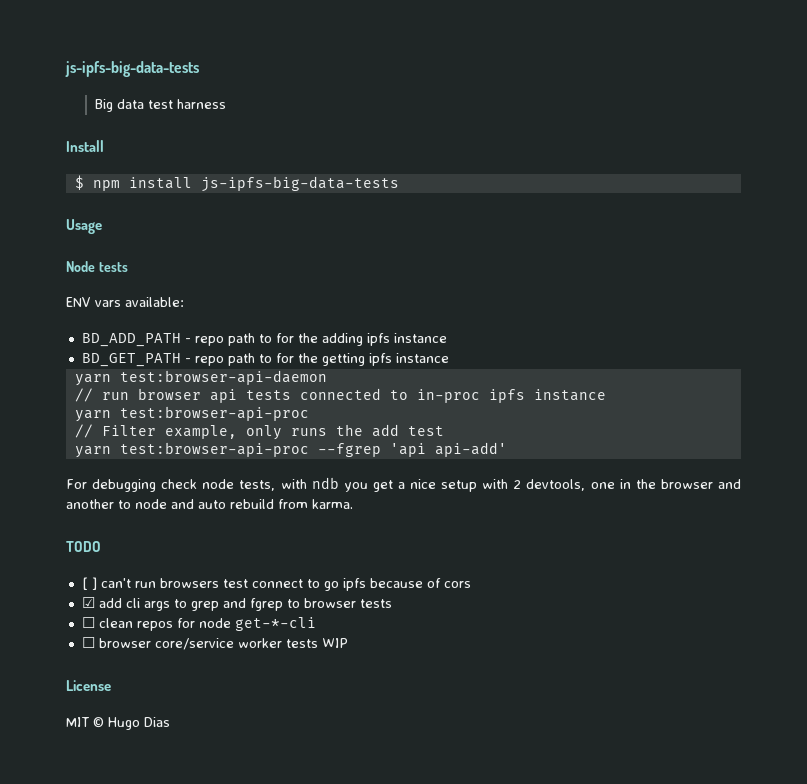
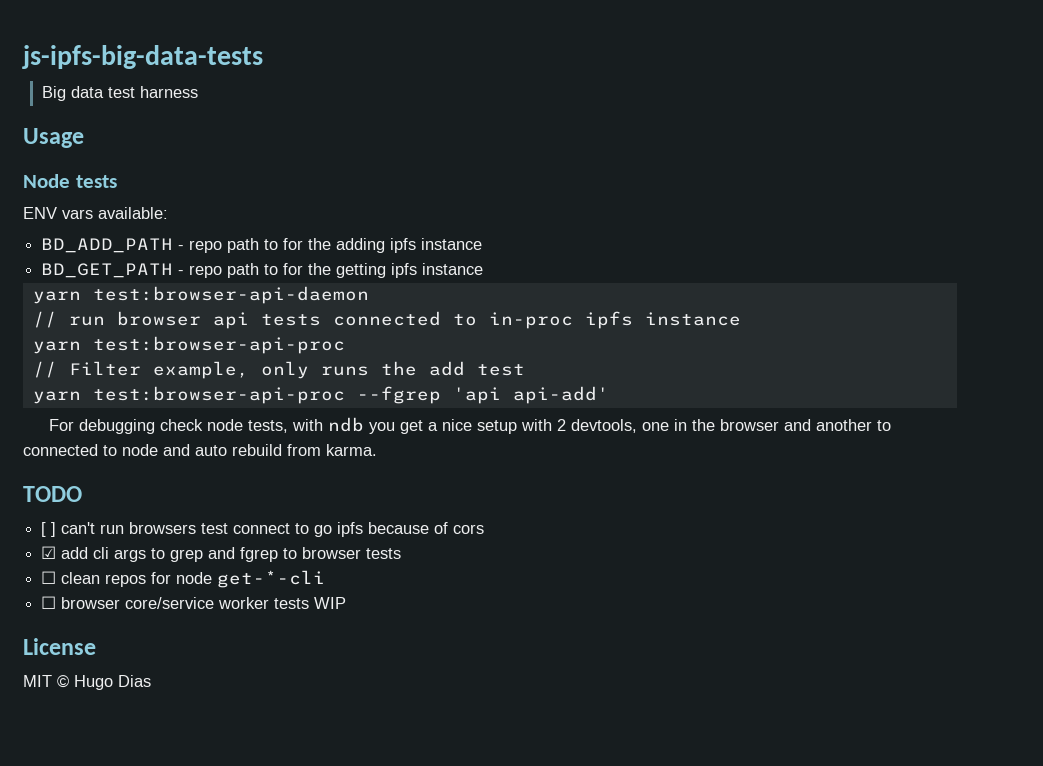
[66,140,104,152] [74,175,399,192] // Install // $ npm install js-ipfs-big-data-tests -> (198, 92) none
(131, 504) none -> [23,444,117,456] connected to

